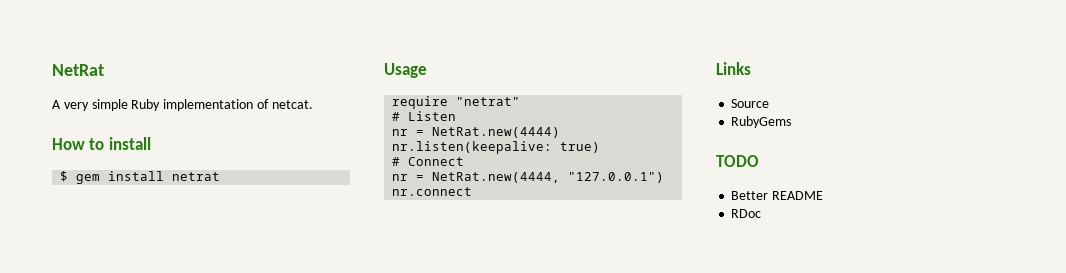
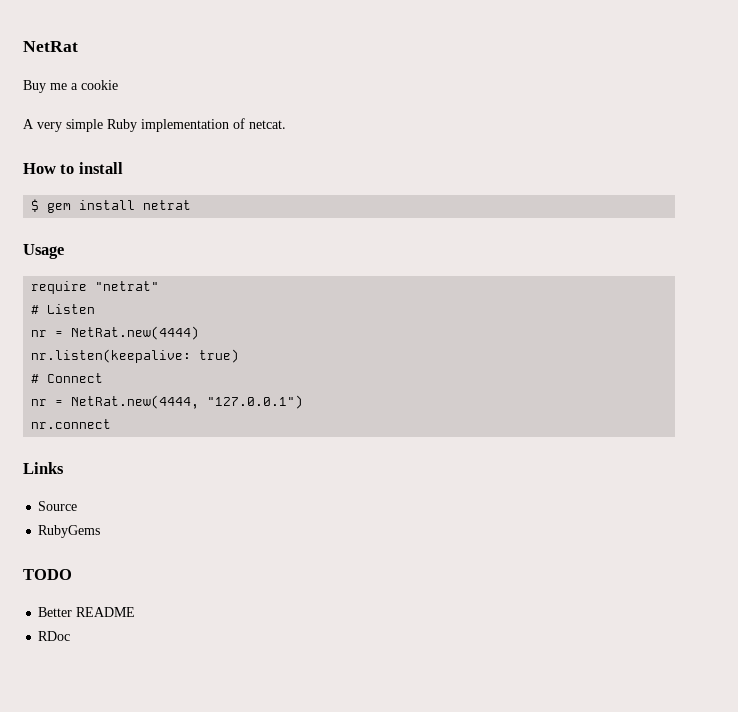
(104, 70) none -> [23,80,118,93] // Buy me a cookie

